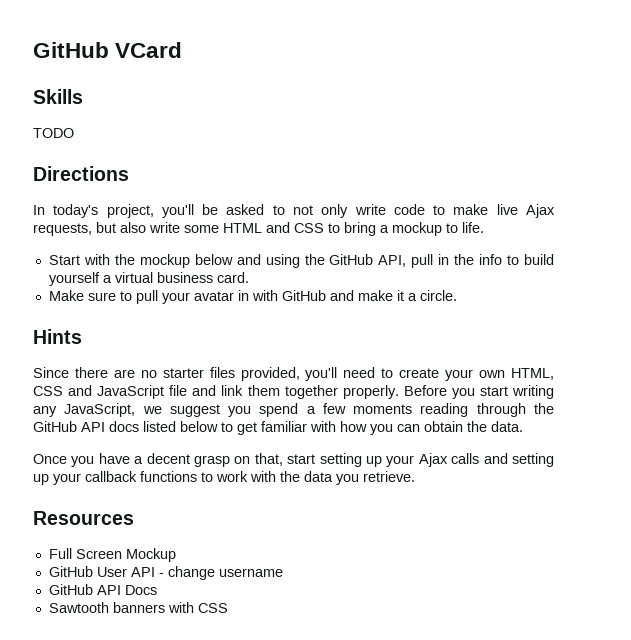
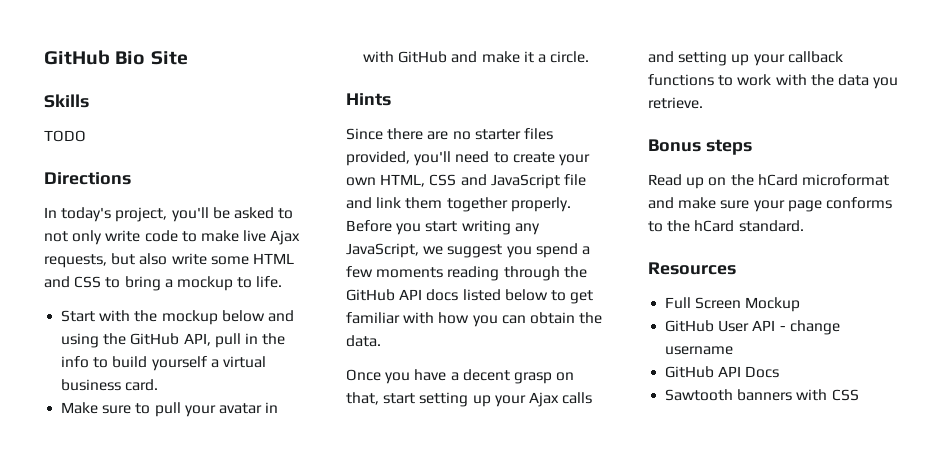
[33,42,183,58] GitHub VCard -> [44,50,188,65] GitHub Bio Site
(415, 476) none -> [648,139,752,155] [648,174,889,189] [648,197,892,212] [648,220,804,232] // Bonus steps // Read up on the hCard microformat and make sure your page conforms to the hCard standard.

